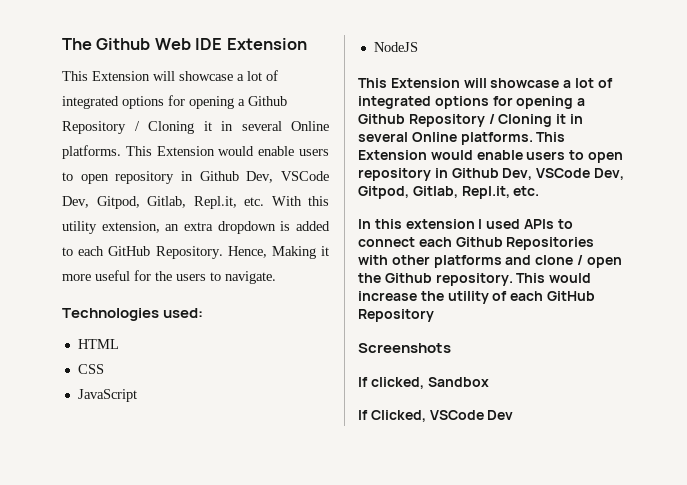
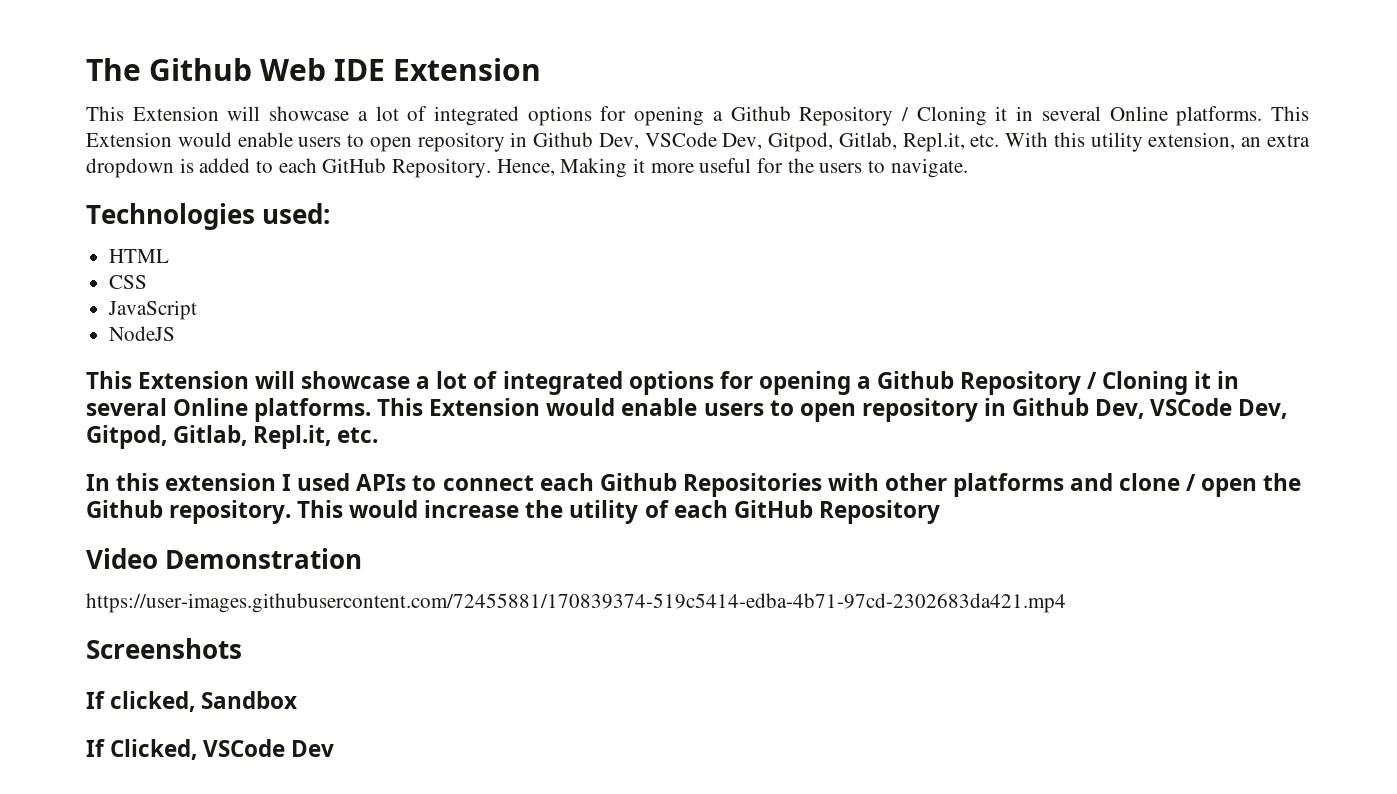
(434, 315) none -> [86,548,363,569] [86,593,1066,613] // Video Demonstration // https://user-images.githubusercontent.com/72455881/170839374-519c5414-edba-4b71-97cd-2302683da421.mp4

